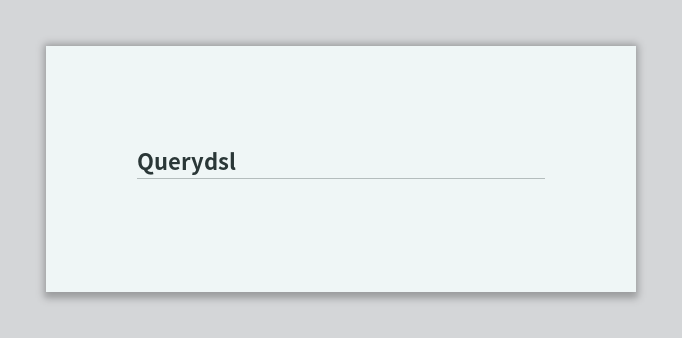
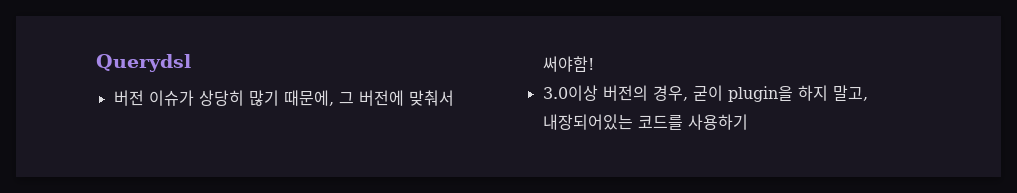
(236, 163) none -> [113,90,454,106] [542,56,594,72] [542,85,868,102] [542,114,748,130] // 버전 이슈가 상당히 많기 때문에, 그 버전에 맞춰서 써야함! // 3.0이상 버전의 경우, 굳이 plugin을 하지 말고, 내장되어있는 코드를 사용하기

